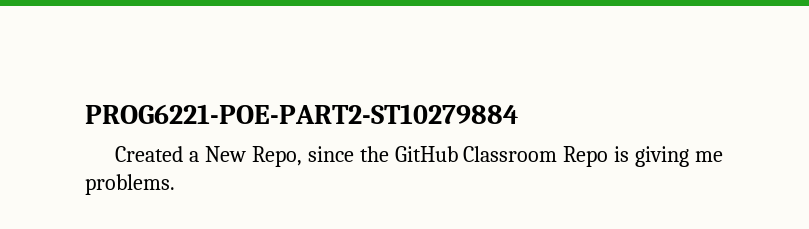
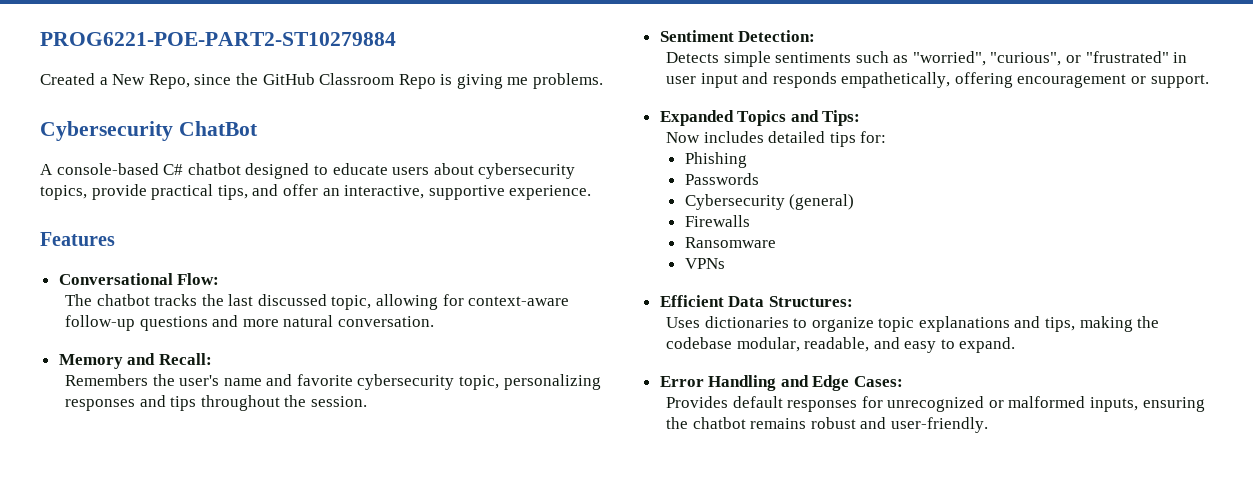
(175, 184) none -> [40,121,258,141] [40,163,576,179] [40,184,592,200] [40,232,115,246] [58,273,220,285] [64,294,570,310] [64,315,434,331] [58,353,212,369] [64,374,601,390] [64,395,367,411] [659,30,816,42] [665,51,1188,67] [665,72,1209,88] [659,110,861,126] [665,131,887,147] [684,152,747,168] [684,173,759,185] [684,194,855,210] [684,215,750,227] [684,237,776,248] [684,258,725,269] [659,295,853,307] [665,316,1160,332] [665,337,1016,353] [659,375,904,391] [665,396,1205,412] [665,417,988,433] // Cybersecurity ChatBot // A console-based C# chatbot designed to educate users about cybersecurity topics, provide practical tips, and offer an interactive, supportive experience. // Features // Conversational Flow: // The chatbot tracks the last discussed topic, allowing for context-aware follow-up questions and more natural conversation. // Memory and Recall: // Remembers the user's name and favorite cybersecurity topic, personalizing responses and tips throughout the session. // Sentiment Detection: // Detects simple sentiments such as "worried", "curious", or "frustrated" in user input and responds empathetically, offering encouragement or support. // Expanded Topics and Tips: // Now includes detailed tips for: // Phishing // Passwords // Cybersecurity (general) // Firewalls // Ransomware // VPNs // Efficient Data Structures: // Uses dictionaries to organize topic explanations and tips, making the codebase modular, readable, and easy to expand. // Error Handling and Edge Cases: // Provides default responses for unrecognized or malformed inputs, ensuring the chatbot remains robust and user-friendly.

